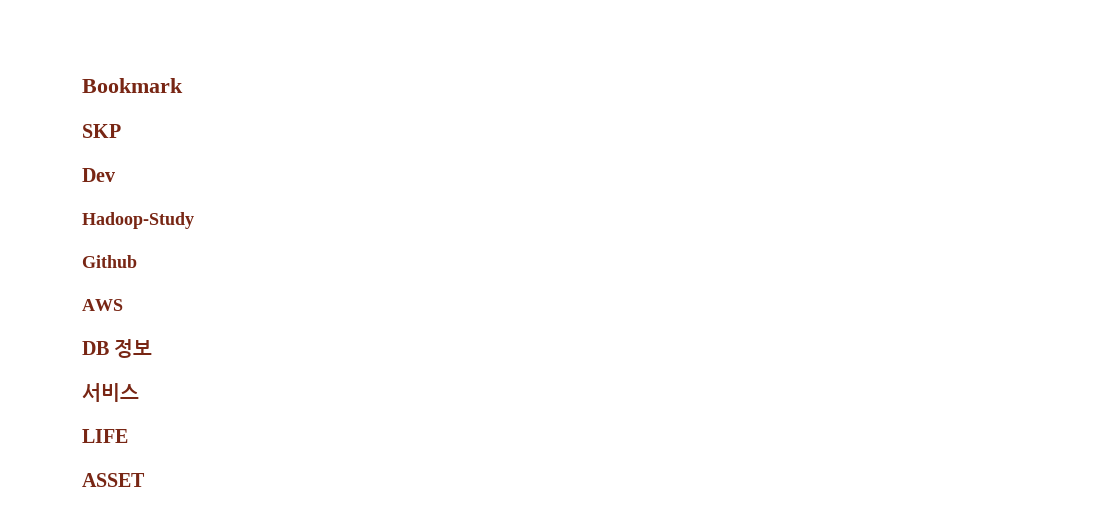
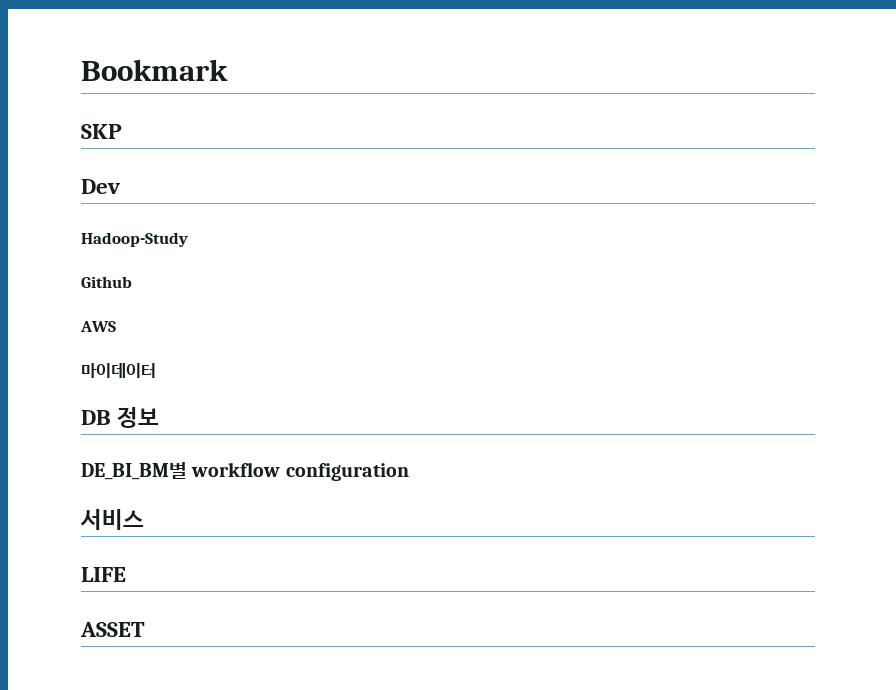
(123, 305) none -> [81,363,156,378] // 마이데이터
(153, 348) none -> [81,462,409,481] // DE_BI_BM별 workflow configuration

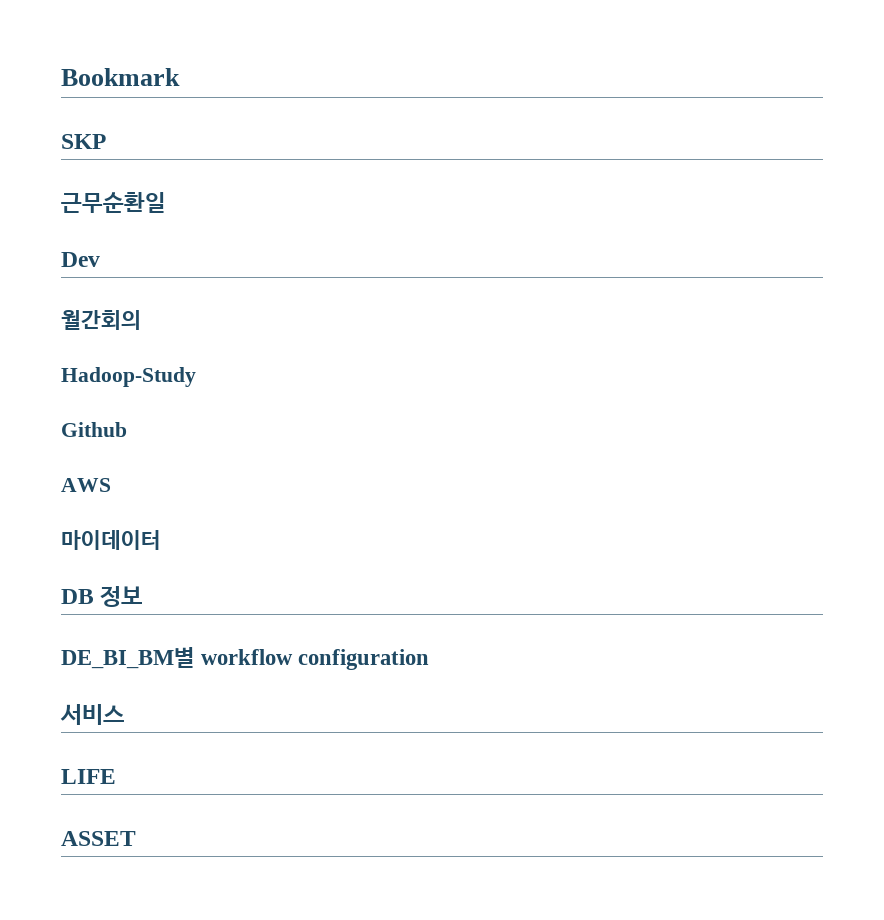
(122, 131) none -> [61,192,166,213] // 근무순환일
(120, 186) none -> [61,310,141,330] // 월간회의

